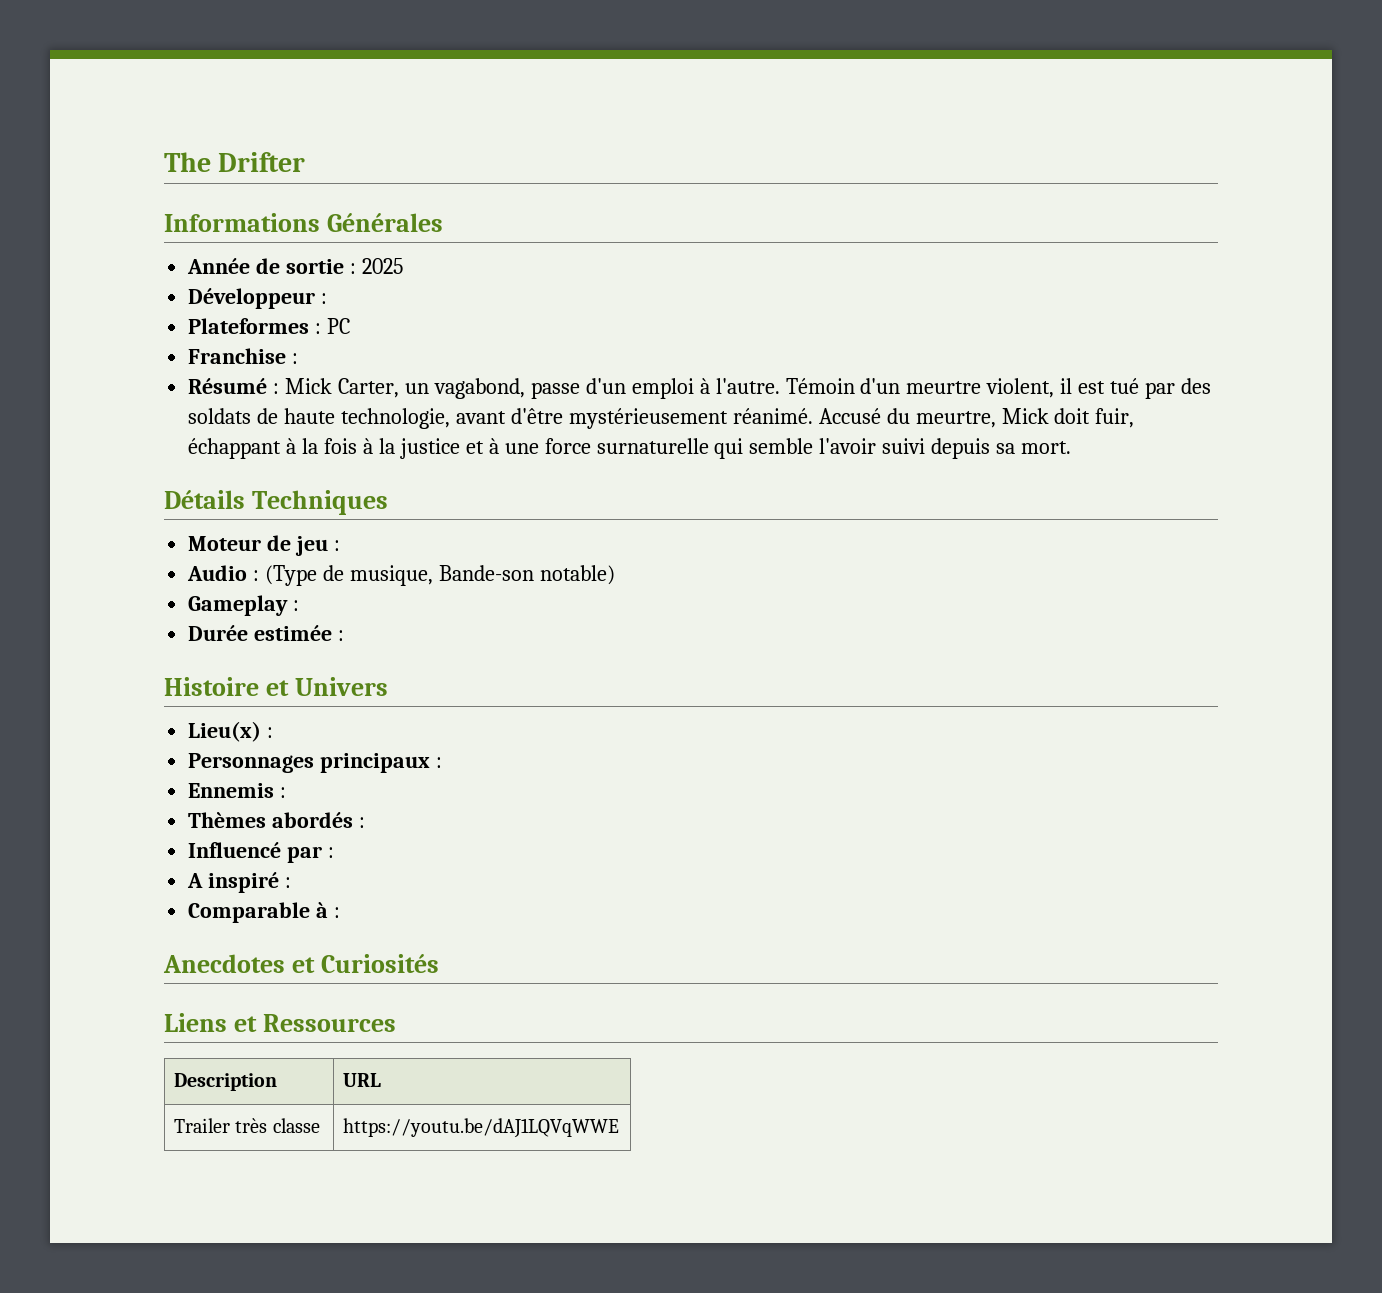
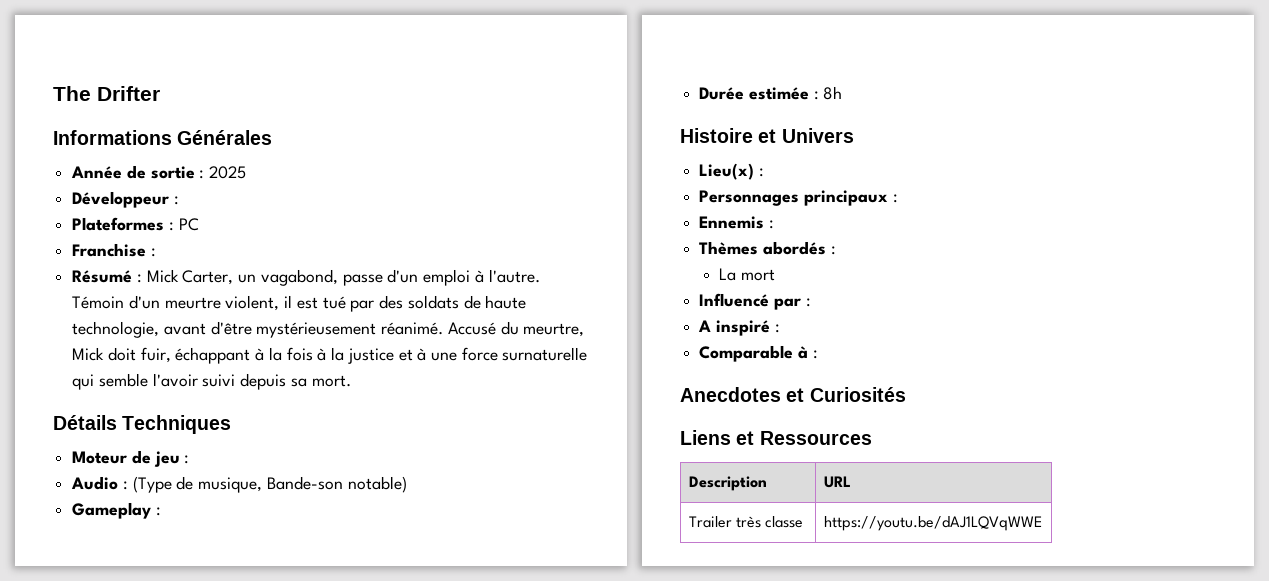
(345, 635) none -> [823,86,843,100] 8h
(366, 822) none -> [719,268,776,281] // La mort

